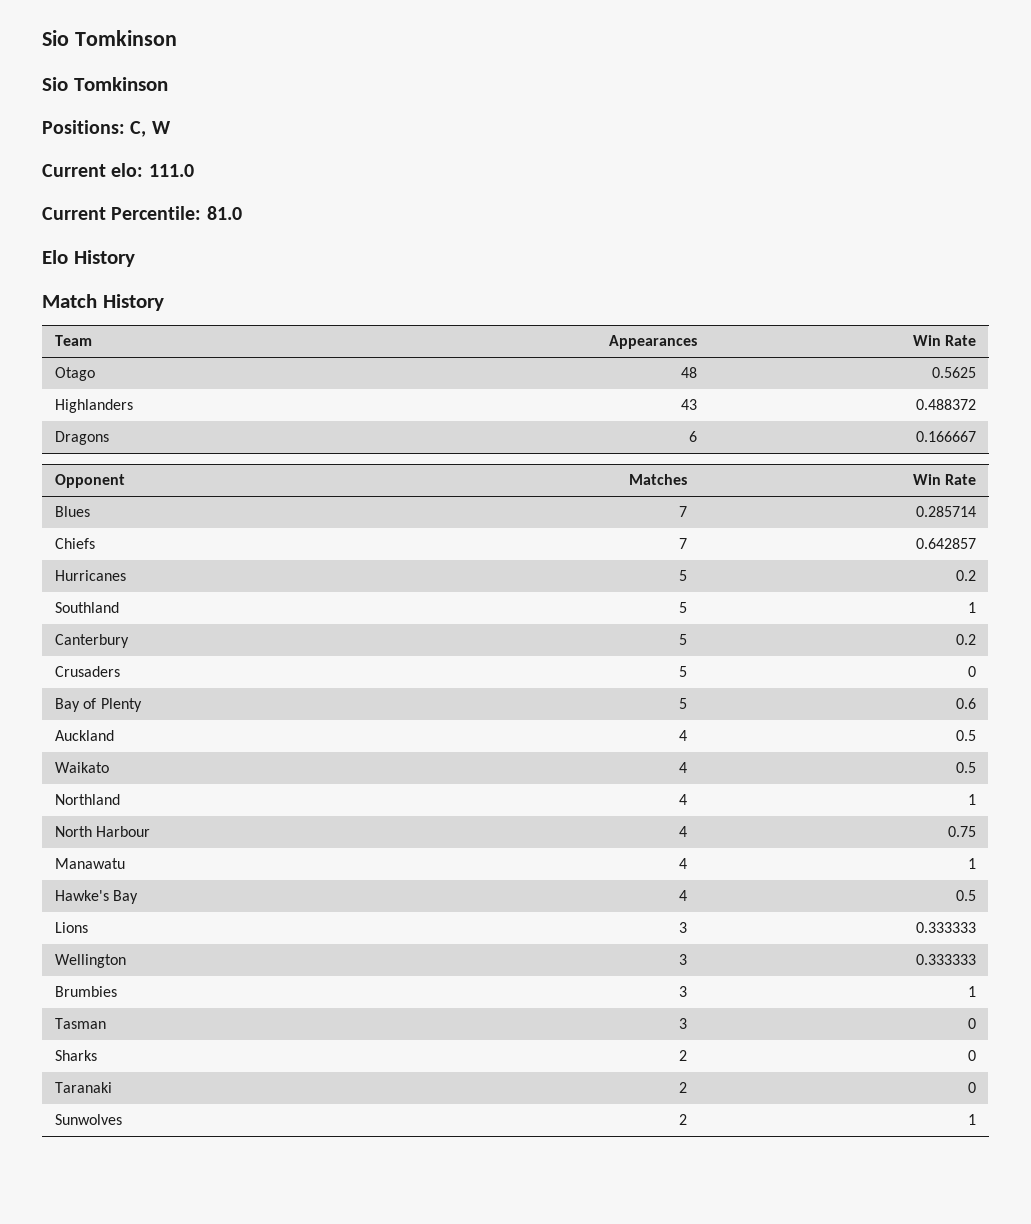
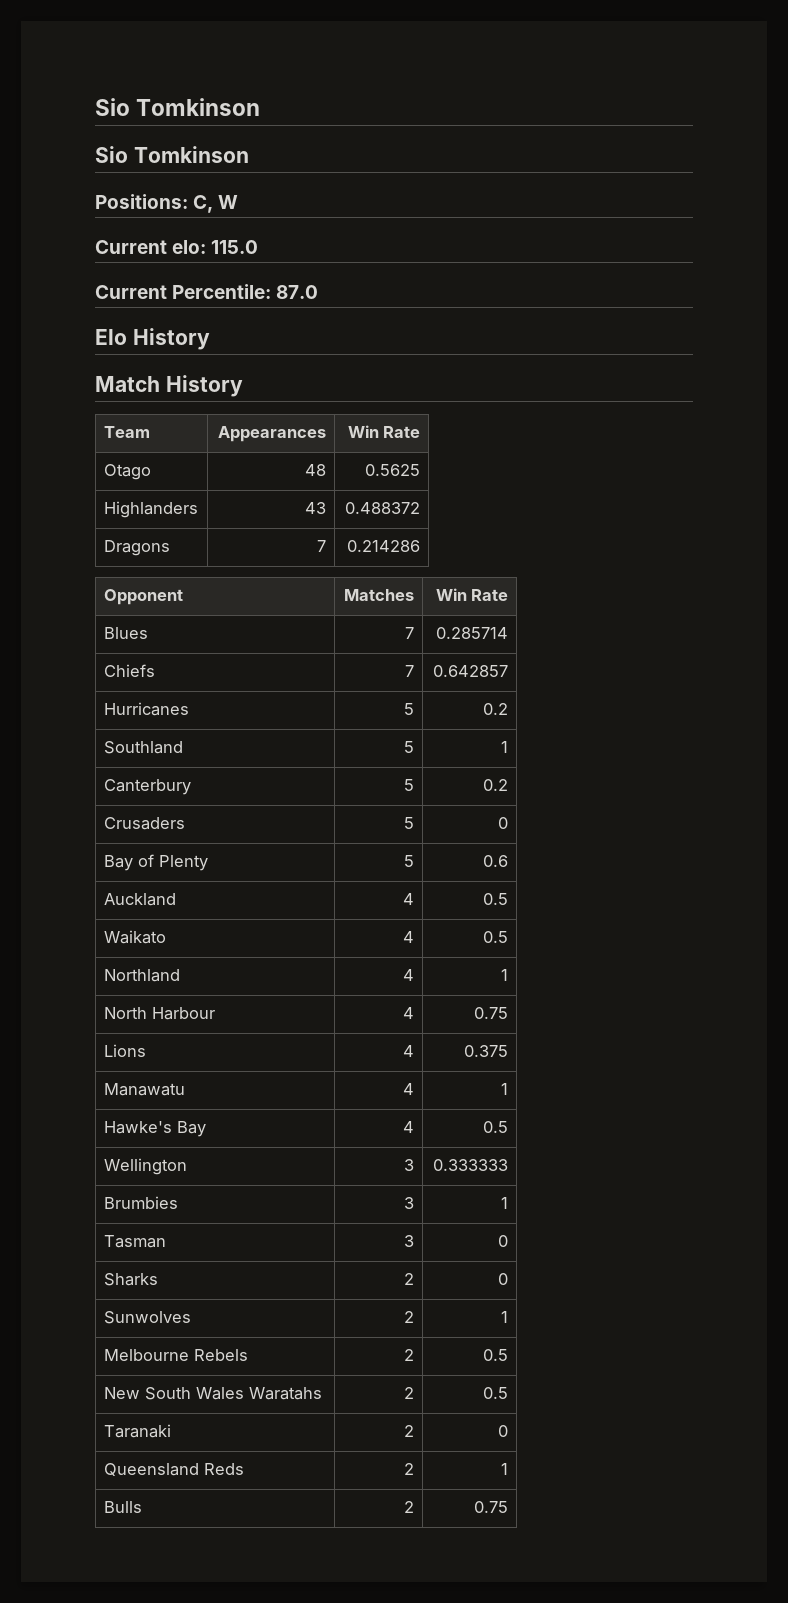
[148,164,194,177] 111.0 -> [211,240,259,254] 115.0
[206,206,242,220] 81.0 -> [276,285,319,299] 87.0
[688,431,697,442] [915,431,976,442] 6 | 0.166667 -> [317,540,327,552] [347,540,421,552] 7 | 0.214286
(976, 831) none -> [103,1044,146,1057] [403,1045,415,1057] [464,1045,509,1057] // Lions | 4 | 0.375
[55,922,89,933] [678,922,687,933] [915,922,976,933] // Lions | 3 | 0.333333 -> (509, 1127) none
(976, 1055) none -> [103,1311,191,1324] [404,1311,415,1323] [501,1311,509,1323] [103,1349,248,1361] [404,1349,415,1361] [483,1349,509,1361] [103,1387,322,1400] [404,1387,415,1399] [483,1387,509,1399] // Sunwolves | 2 | 1 // Melbourne Rebels | 2 | 0.5 // New South Wales Waratahs | 2 | 0.5
[55,1114,123,1125] [678,1114,687,1125] [967,1114,976,1125] Sunwolves | 2 | 1 -> [103,1463,244,1476] [404,1463,415,1475] [501,1463,509,1475] [103,1501,142,1513] [404,1501,415,1513] [474,1501,509,1513] Queensland Reds | 2 | 1 // Bulls | 2 | 0.75

